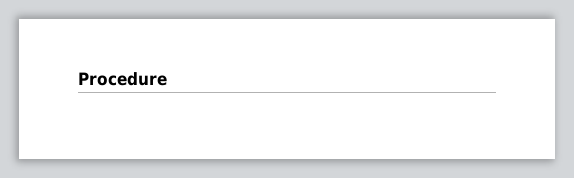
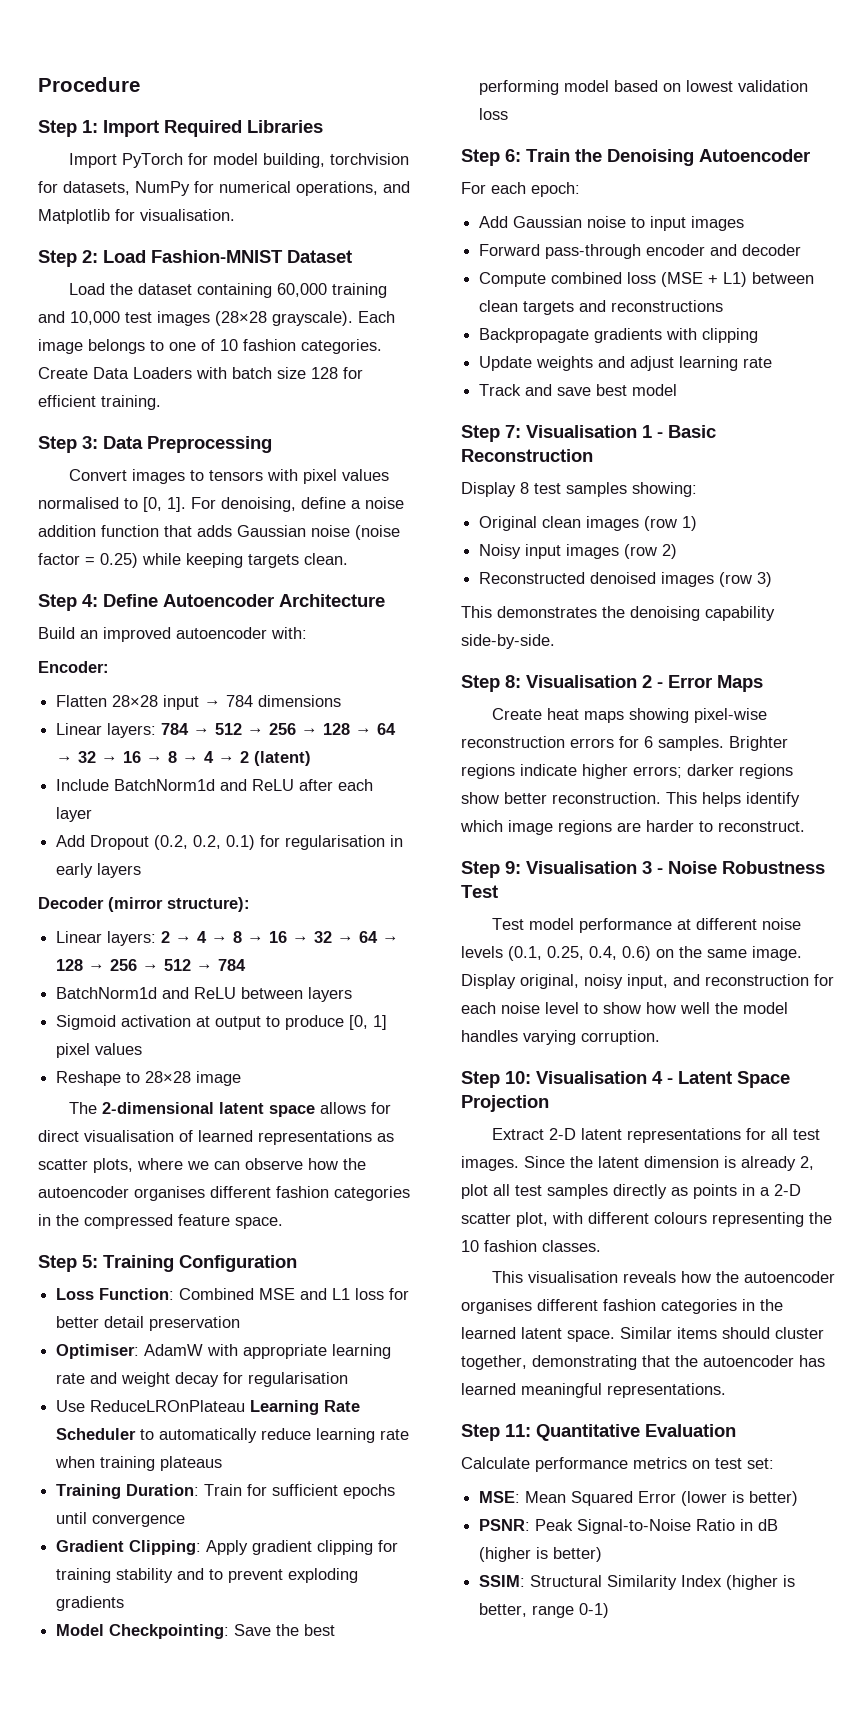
(167, 79) none -> [38,120,323,137] [68,153,409,168] [38,181,410,196] [38,209,235,224] [38,250,352,267] [68,283,387,298] [38,311,395,326] [38,339,382,354] [38,367,363,379] [38,395,161,410] [38,436,272,453] [68,469,389,484] [38,497,404,512] [38,525,400,540] [38,553,348,568] [38,594,385,611] [38,627,307,642] [38,661,109,673] [56,695,342,710] [56,723,397,738] [56,751,312,766] [56,779,374,791] [56,807,93,822] [56,835,404,850] [56,863,142,878] [38,897,250,912] [56,931,400,946] [56,959,247,971] [56,987,353,1002] [56,1015,388,1030] [56,1043,143,1058] [56,1071,242,1086] [68,1102,391,1117] [38,1130,394,1145] [38,1158,366,1173] [38,1186,410,1201] [38,1214,283,1229] [38,1255,297,1272] [56,1288,410,1300] [56,1316,241,1331] [56,1344,392,1359] [56,1372,349,1387] [56,1400,361,1415] [56,1428,410,1443] [55,1456,223,1471] [56,1484,396,1499] [56,1512,186,1527] [56,1540,399,1555] [56,1568,359,1583] [56,1596,125,1611] [56,1624,336,1639] [479,80,809,95] [479,108,509,120] [461,149,810,166] [461,182,580,197] [479,216,745,231] [479,244,802,259] [479,272,815,287] [479,300,724,315] [479,328,759,343] [479,356,773,371] [479,384,678,396] [461,425,716,442] [461,449,593,462] [461,482,697,497] [479,516,698,531] [479,544,678,559] [479,572,773,587] [461,606,775,621] [461,634,555,649] [461,675,763,692] [491,708,767,723] [461,736,788,751] [461,764,793,779] [461,792,800,807] [460,820,805,835] [461,861,825,878] [461,885,498,898] [491,918,801,933] [461,946,802,961] [461,974,834,989] [461,1002,788,1014] [461,1030,660,1045] [461,1071,790,1088] [461,1095,549,1112] [491,1128,820,1143] [461,1156,814,1171] [461,1184,801,1199] [461,1212,832,1227] [461,1240,601,1252] [491,1271,835,1283] [461,1299,783,1314] [461,1327,824,1342] [461,1355,825,1370] [461,1383,726,1398] [461,1424,736,1441] [461,1457,774,1472] [479,1491,799,1506] [479,1519,779,1534] [479,1547,603,1562] [479,1575,796,1590] [479,1603,610,1618] // Step 1: Import Required Libraries // Import PyTorch for model building, torchvision for datasets, NumPy for numerical operations, and Matplotlib for visualisation. // Step 2: Load Fashion-MNIST Dataset // Load the dataset containing 60,000 training and 10,000 test images (28×28 grayscale). Each image belongs to one of 10 fashion categories. Create Data Loaders with batch size 128 for efficient training. // Step 3: Data Preprocessing // Convert images to tensors with pixel values normalised to [0, 1]. For denoising, define a noise addition function that adds Gaussian noise (noise factor = 0.25) while keeping targets clean. // Step 4: Define Autoencoder Architecture // Build an improved autoencoder with: // Encoder: // Flatten 28×28 input → 784 dimensions // Linear layers: 784 → 512 → 256 → 128 → 64 → 32 → 16 → 8 → 4 → 2 (latent) // Include BatchNorm1d and ReLU after each layer // Add Dropout (0.2, 0.2, 0.1) for regularisation in early layers // Decoder (mirror structure): // Linear layers: 2 → 4 → 8 → 16 → 32 → 64 → 128 → 256 → 512 → 784 // BatchNorm1d and ReLU between layers // Sigmoid activation at output to produce [0, 1] pixel values // Reshape to 28×28 image // The 2-dimensional latent space allows for direct visualisation of learned representations as scatter plots, where we can observe how the autoencoder organises different fashion categories in the compressed feature space. // Step 5: Training Configuration // Loss Function: Combined MSE and L1 loss for better detail preservation // Optimiser: AdamW with appropriate learning rate and weight decay for regularisation // Use ReduceLROnPlateau Learning Rate Scheduler to automatically reduce learning rate when training plateaus // Training Duration: Train for sufficient epochs until convergence // Gradient Clipping: Apply gradient clipping for training stability and to prevent exploding gradients // Model Checkpointing: Save the best performing model based on lowest validation loss // Step 6: Train the Denoising Autoencoder // For each epoch: // Add Gaussian noise to input images // Forward pass-through encoder and decoder // Compute combined loss (MSE + L1) between clean targets and reconstructions // Backpropagate gradients with clipping // Update weights and adjust learning rate // Track and save best model // Step 7: Visualisation 1 - Basic Reconstruction // Display 8 test samples showing: // Original clean images (row 1) // Noisy input images (row 2) // Reconstructed denoised images (row 3) // This demonstrates the denoising capability side-by-side. // Step 8: Visualisation 2 - Error Maps // Create heat maps showing pixel-wise reconstruction errors for 6 samples. Brighter regions indicate higher errors; darker regions show better reconstruction. This helps identify which image regions are harder to reconstruct. // Step 9: Visualisation 3 - Noise Robustness Test // Test model performance at different noise levels (0.1, 0.25, 0.4, 0.6) on the same image. Display original, noisy input, and reconstruction for each noise level to show how well the model handles varying corruption. // Step 10: Visualisation 4 - Latent Space Projection // Extract 2-D latent representations for all test images. Since the latent dimension is already 2, plot all test samples directly as points in a 2-D scatter plot, with different colours representing the 10 fashion classes. // This visualisation reveals how the autoencoder organises different fashion categories in the learned latent space. Similar items should cluster together, demonstrating that the autoencoder has learned meaningful representations. // Step 11: Quantitative Evaluation // Calculate performance metrics on test set: // MSE: Mean Squared Error (lower is better) // PSNR: Peak Signal-to-Noise Ratio in dB (higher is better) // SSIM: Structural Similarity Index (higher is better, range 0-1)

